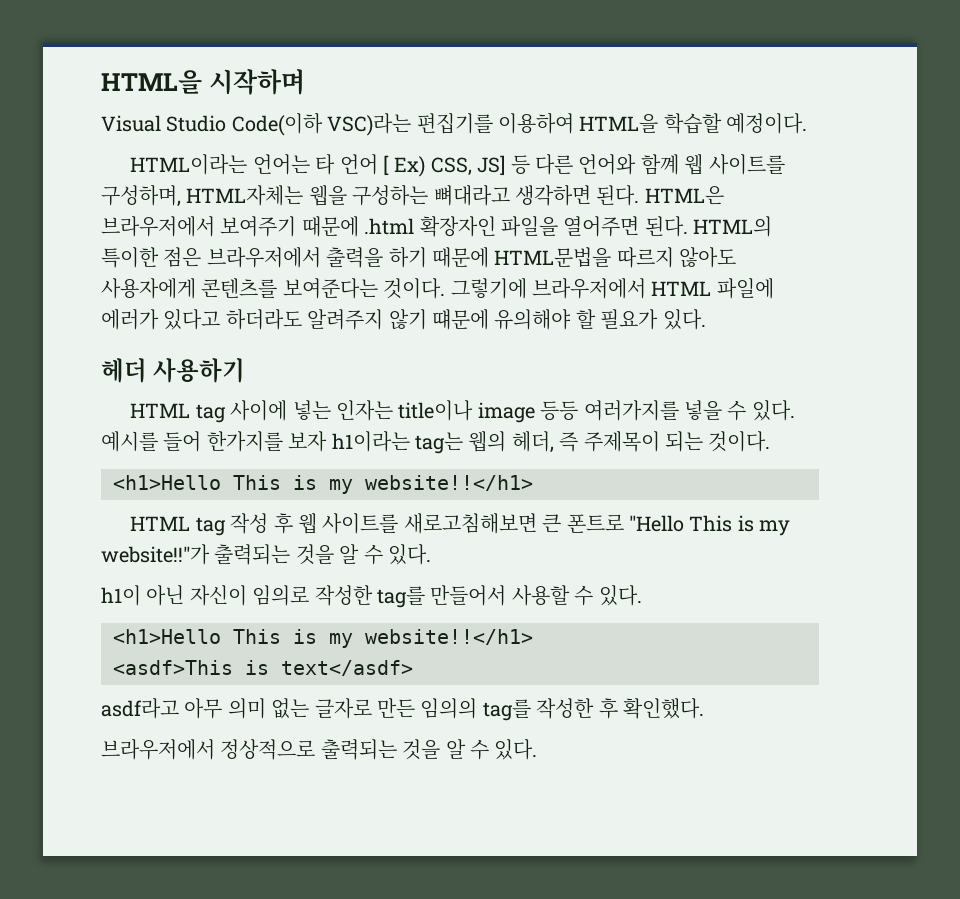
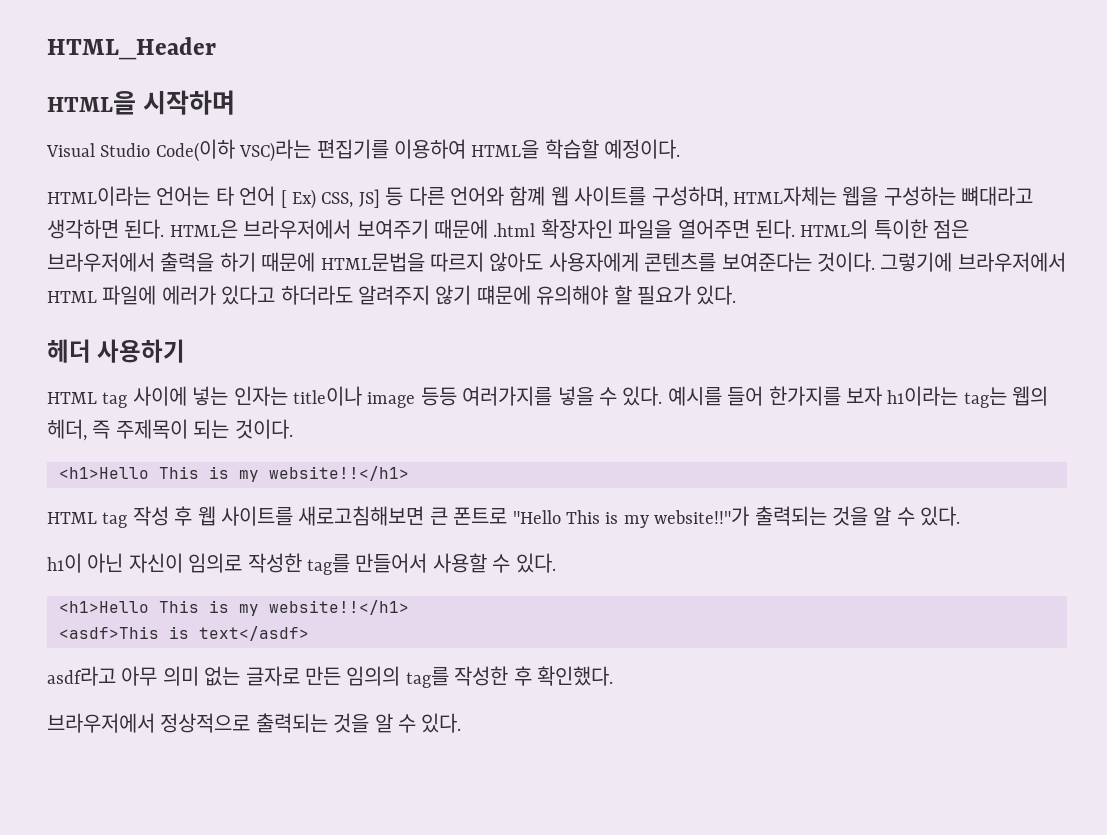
(101, 82) none -> [47,37,216,60] HTML_Header //

